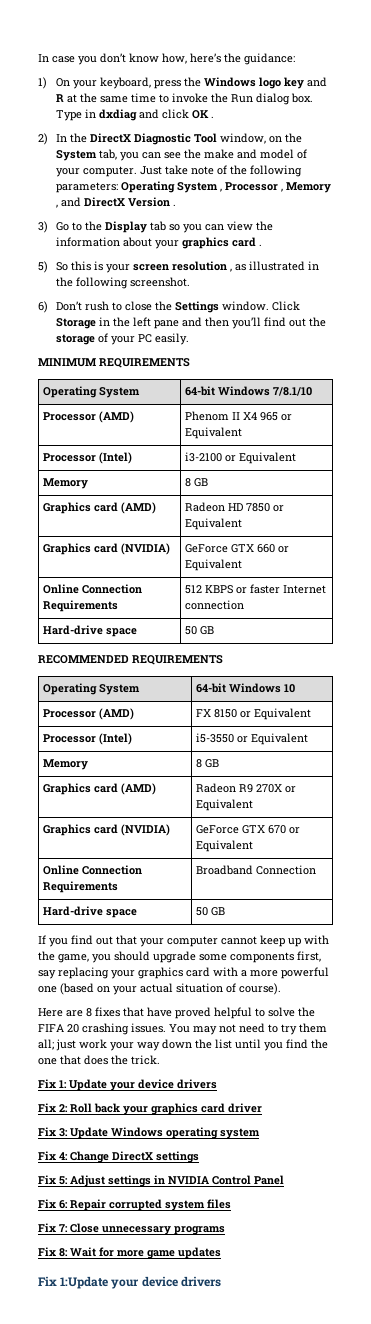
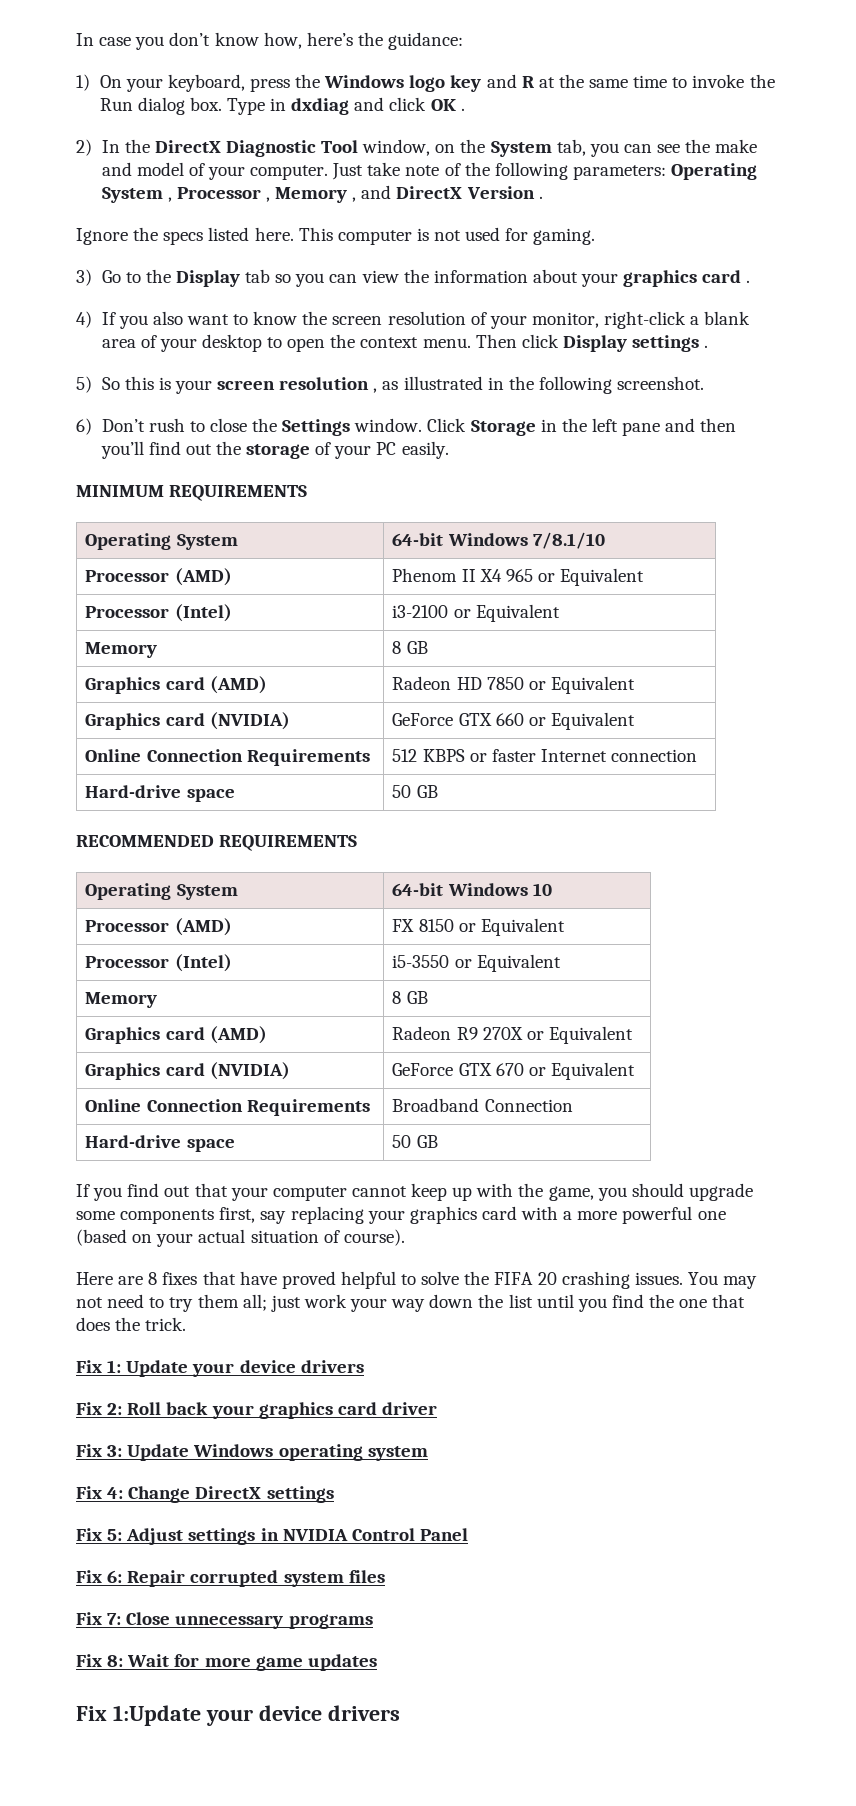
(176, 205) none -> [76,227,596,245] // Ignore the specs listed here. This computer is not used for gaming.
(262, 245) none -> [76,311,751,329] [101,334,709,352] // 4) If you also want to know the screen resolution of your monitor, right-click a blank area of your desktop to open the context menu. Then click Display settings .

